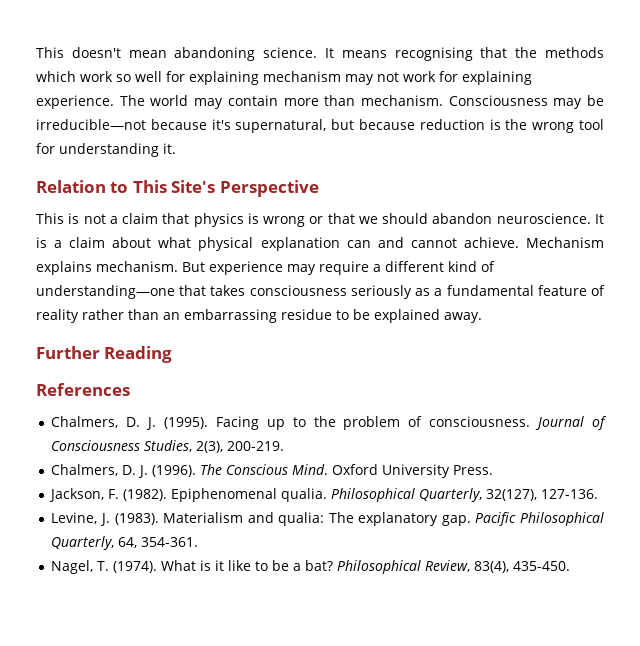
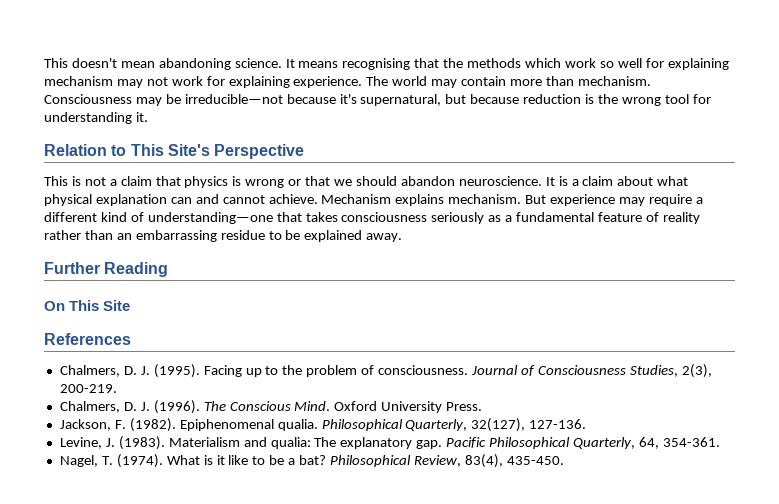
(173, 354) none -> [44,300,131,311] // On This Site

